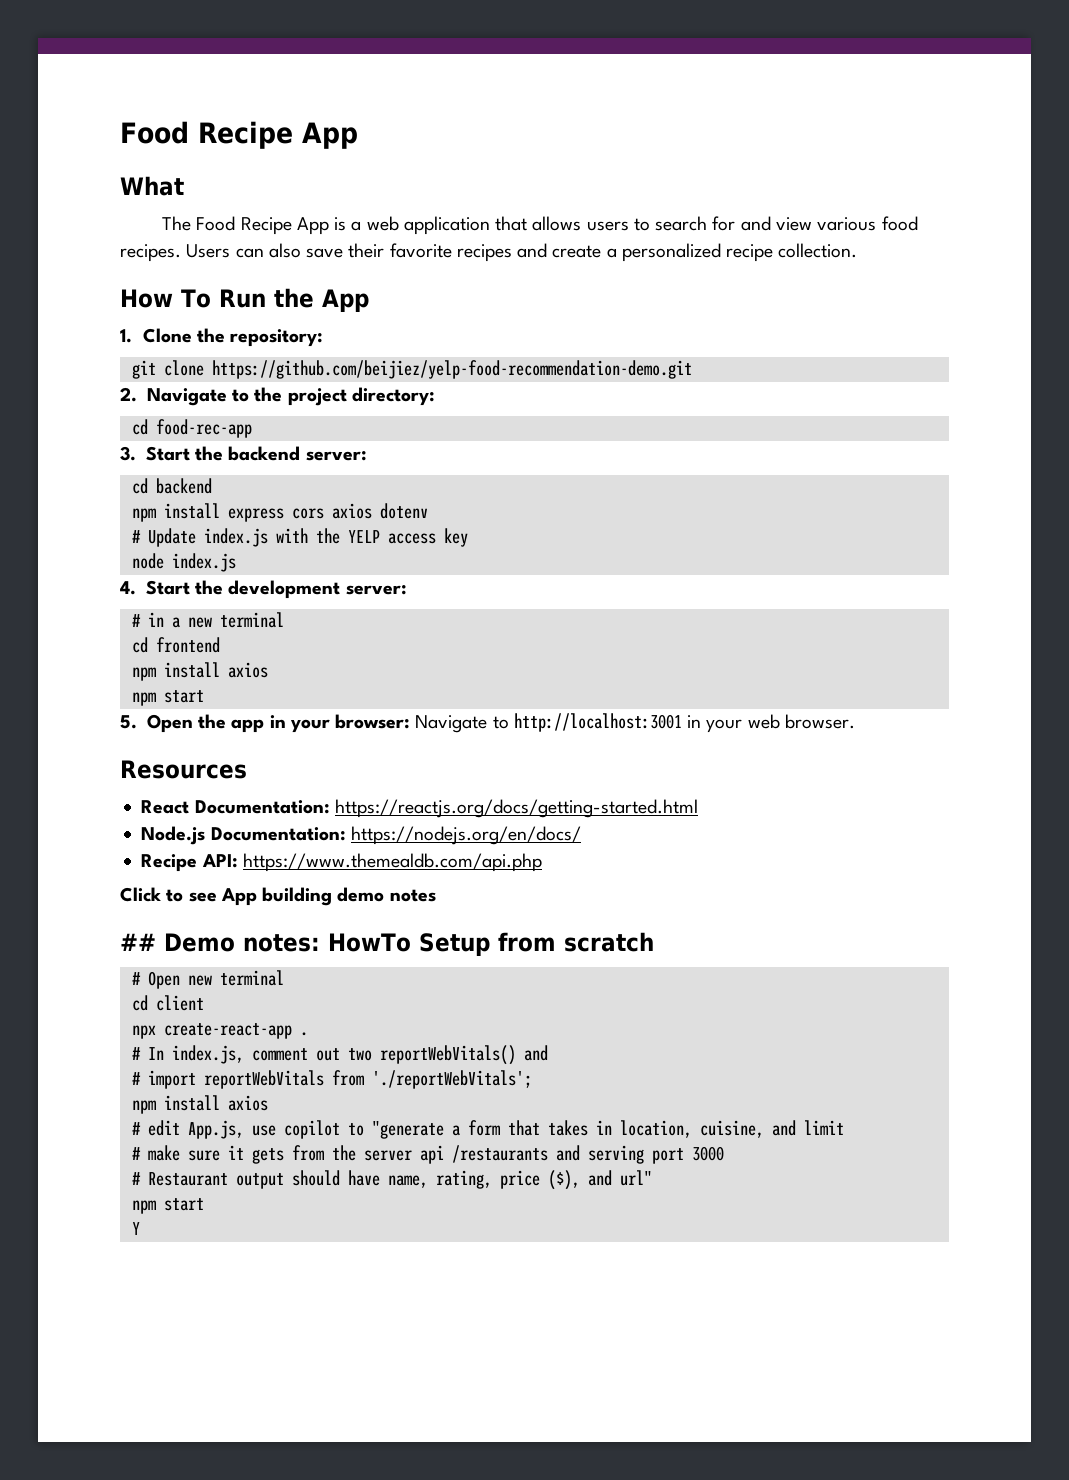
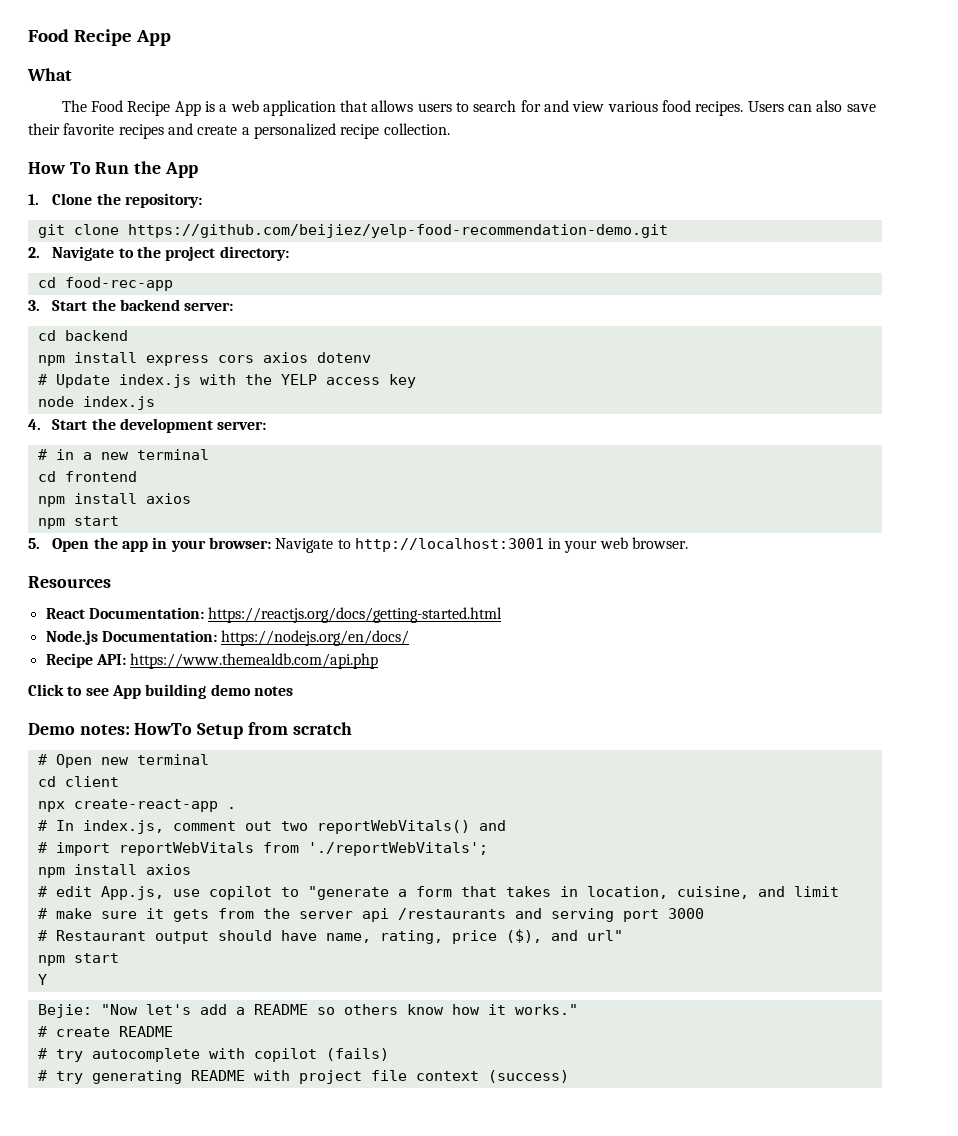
[120,933,156,951] ## -> (293, 691) none
(140, 1228) none -> [37,1004,578,1018] [37,1026,173,1037] [37,1048,389,1062] [37,1070,569,1084] // Bejie: "Now let's add a README so others know how it works." // # create README // # try autocomplete with copilot (fails) // # try generating README with project file context (success)

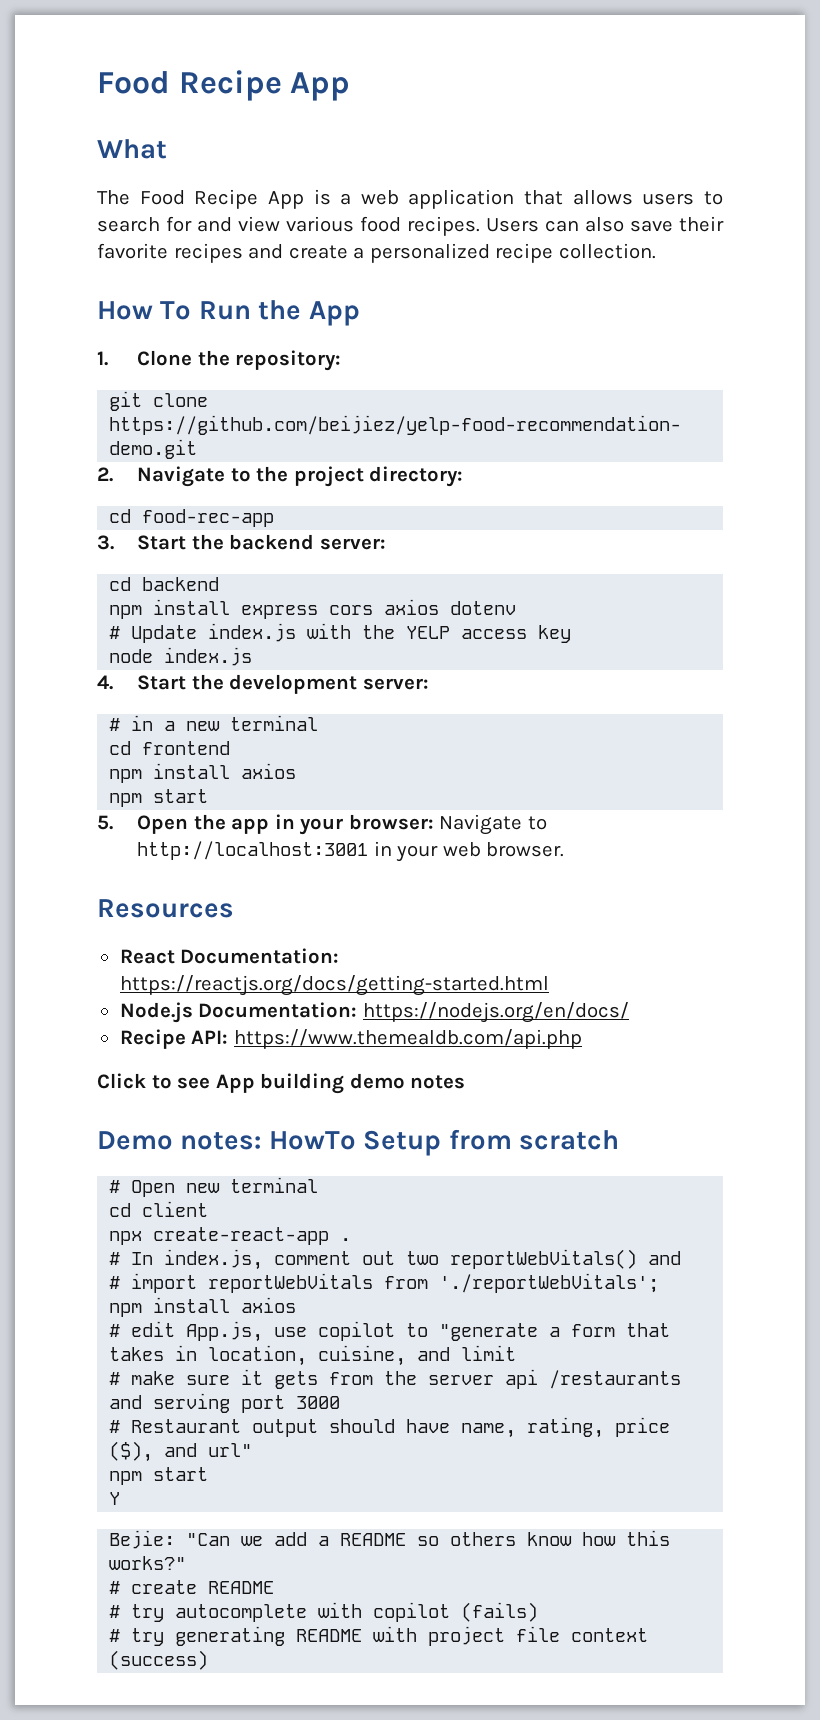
[100,1004,191,1015] "Now let's -> [186,1533,264,1546] "Can we
[487,1004,578,1015] it works." -> [626,1530,671,1546] [109,1556,187,1570] this works?"

